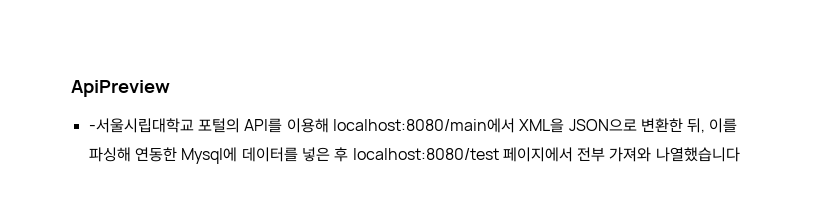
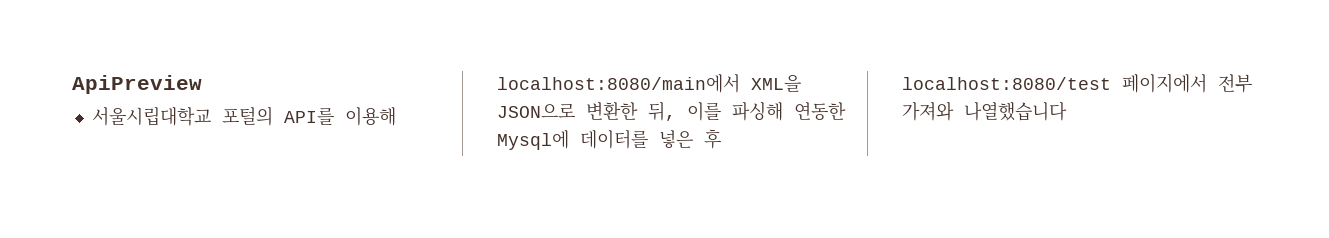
[88,118,194,133] -서울시립대학교 -> [91,107,211,126] 서울시립대학교

